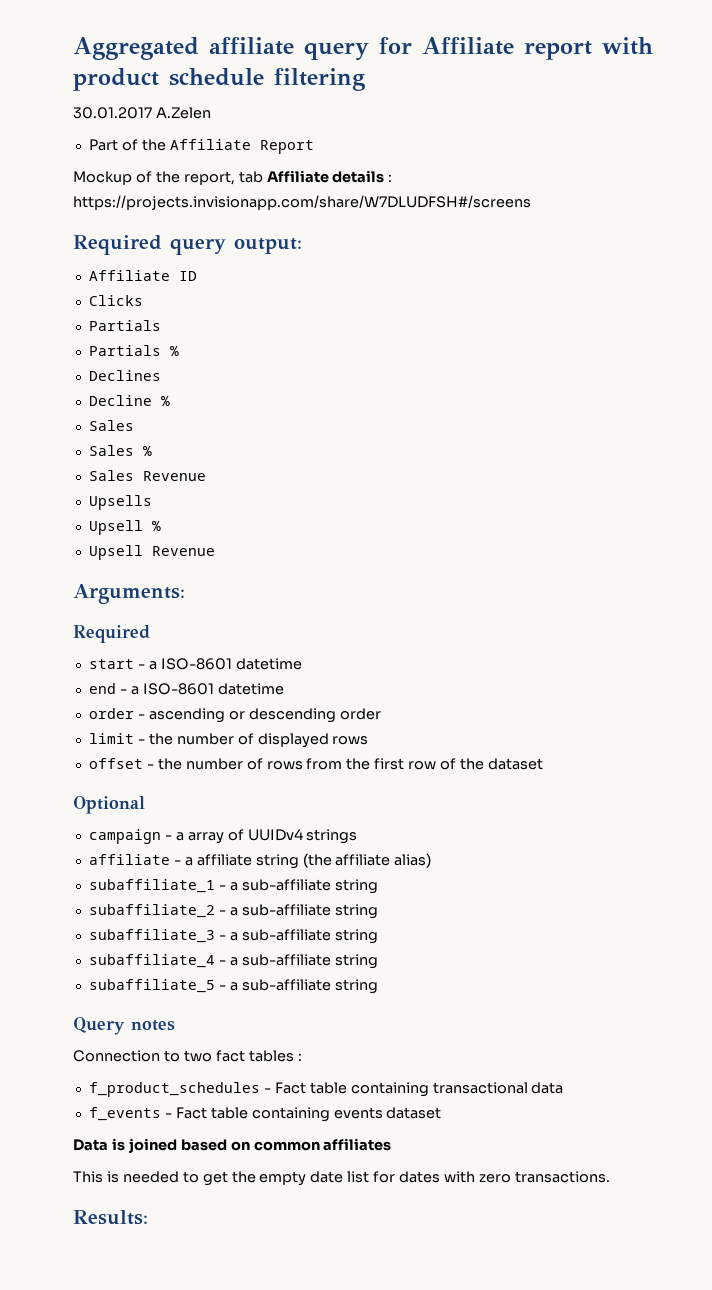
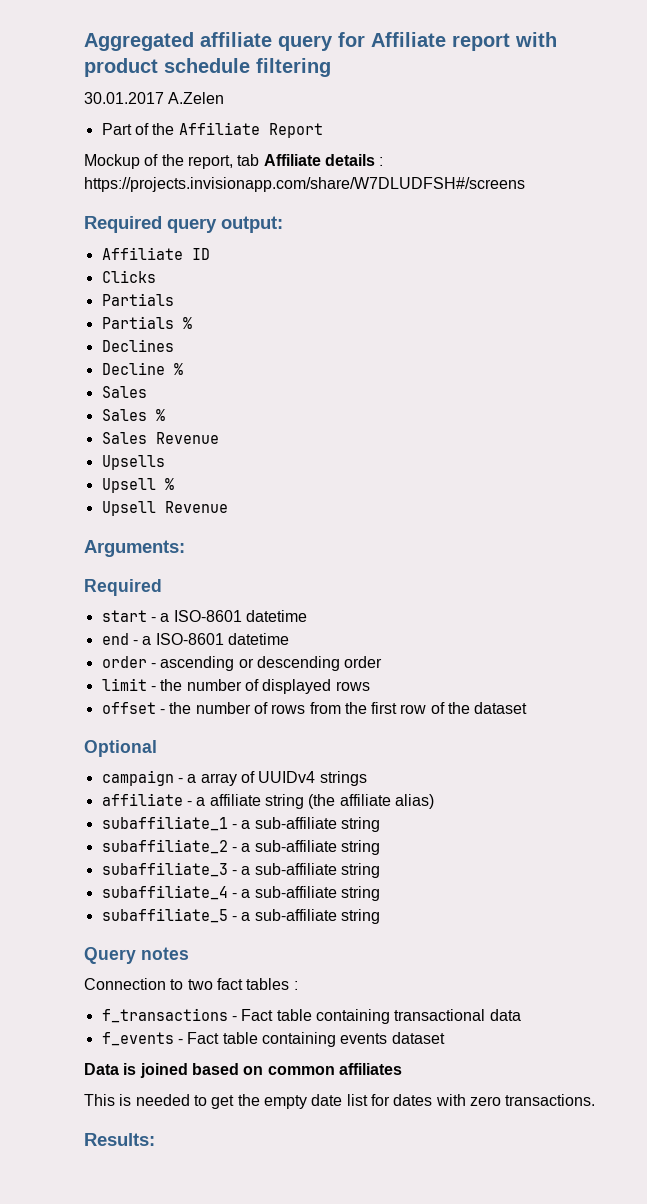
[88,1082,260,1097] f_product_schedules -> [101,1008,228,1023] f_transactions

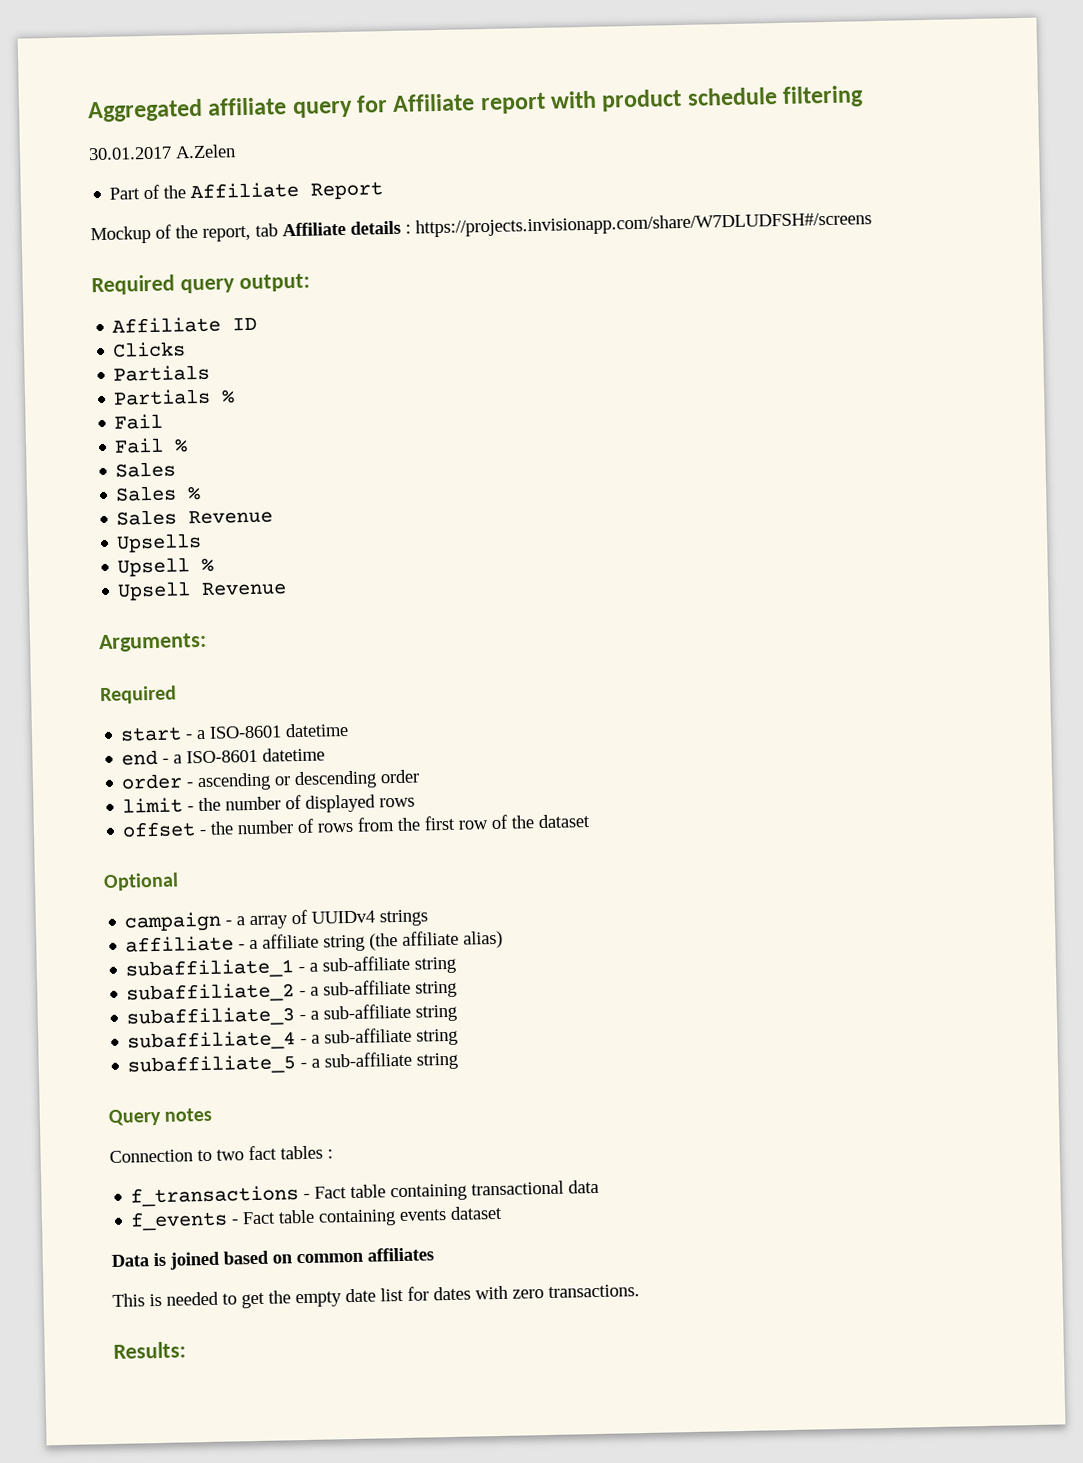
[101,339,174,352] [101,362,165,375] Declines // Decline -> [114,413,164,430] [114,437,165,454] Fail // Fail

